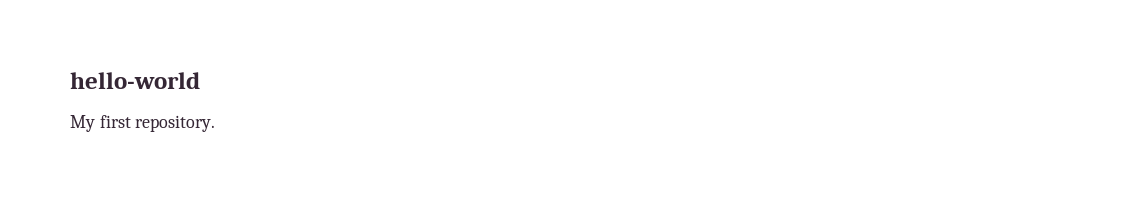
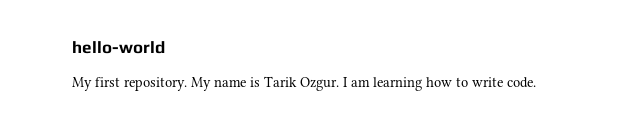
(216, 123) none -> [191,76,536,91] My name is Tarik Ozgur. I am learning how to write code.

